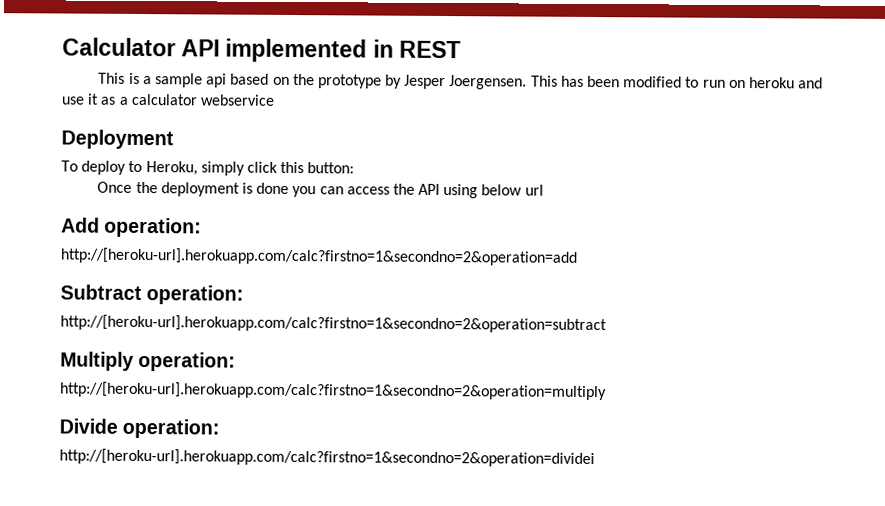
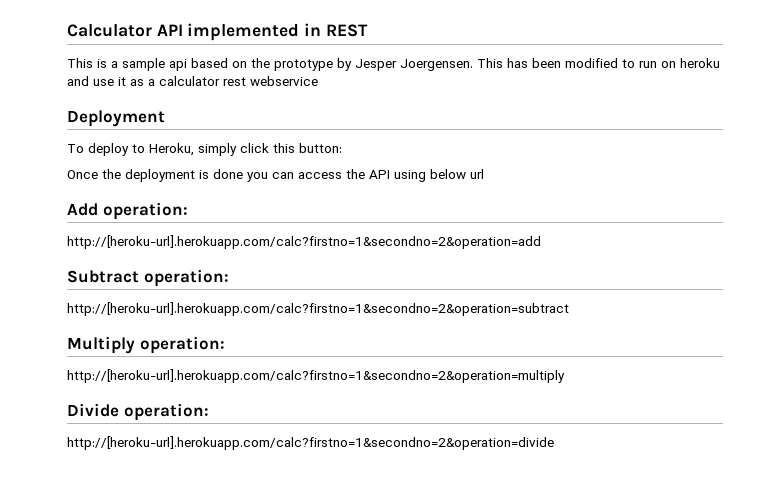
(198, 99) none -> [223,77,246,86] rest
[59,448,595,468] http://[heroku-url].herokuapp.com/calc?firstno=1&secondno=2&operation=dividei -> [67,436,554,450] http://[heroku-url].herokuapp.com/calc?firstno=1&secondno=2&operation=divide

